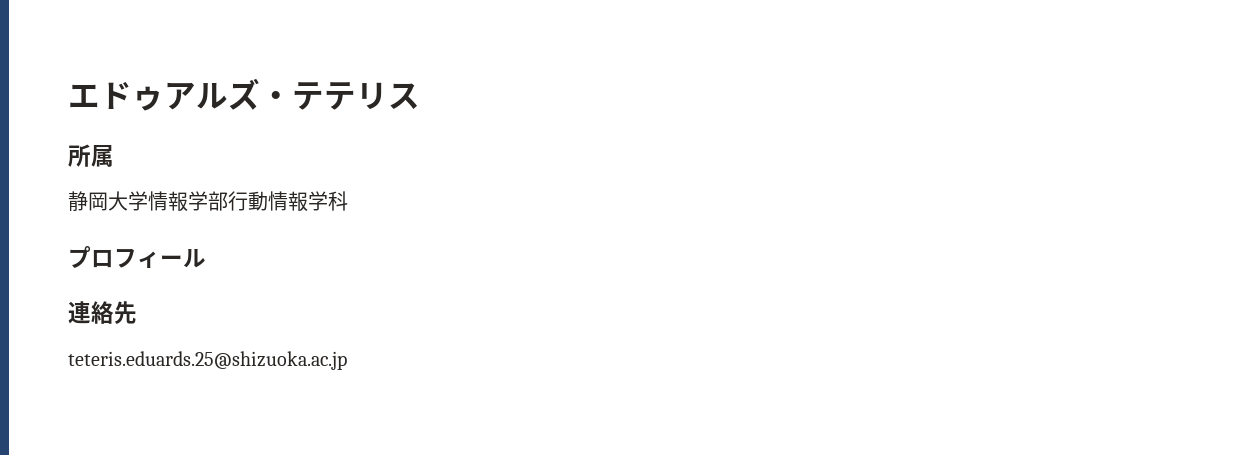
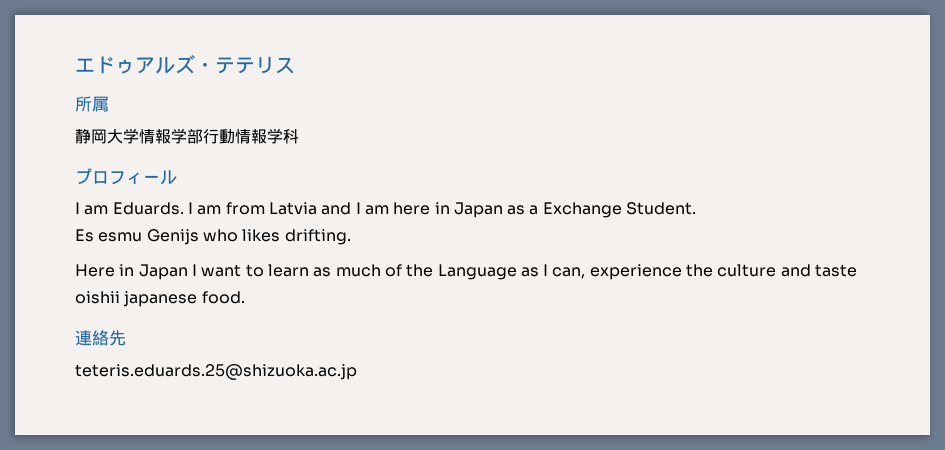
(206, 258) none -> [75,202,697,218] [75,229,351,245] [75,264,858,280] [75,291,245,307] // I am Eduards. I am from Latvia and I am here in Japan as a Exchange Student. // Es esmu Genijs who likes drifting. // Here in Japan I want to learn as much of the Language as I can, experience the culture and taste oishii japanese food.

